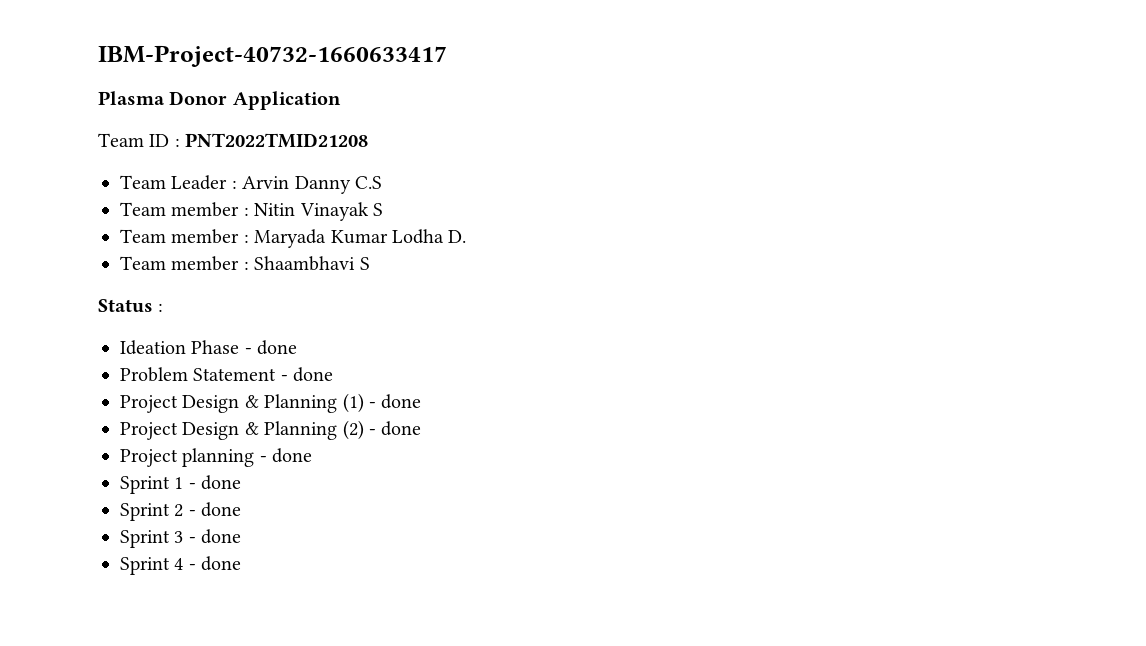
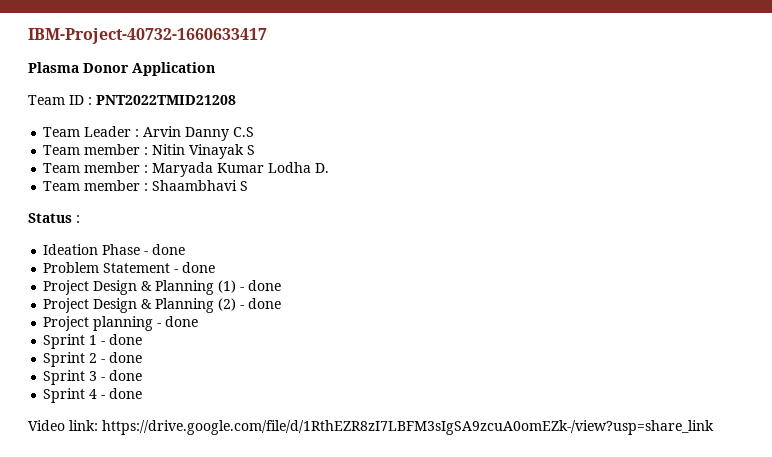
(242, 563) none -> [28,420,714,435] // Video link: https://drive.google.com/file/d/1RthEZR8zI7LBFM3sIgSA9zcuA0omEZk-/view?usp=share_link

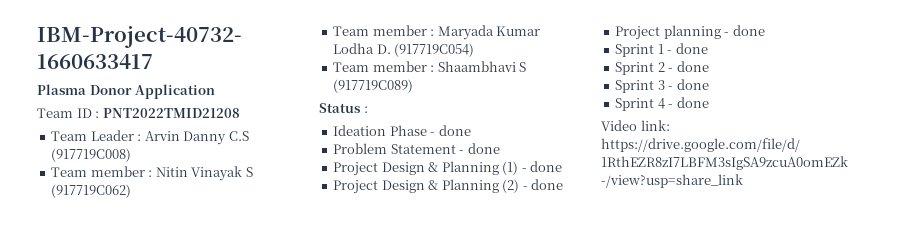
(255, 132) none -> [51,148,132,162] (917719C008)
(256, 150) none -> [51,184,132,198] (917719C062)
(330, 168) none -> [394,43,475,57] (917719C054)
(249, 186) none -> [333,79,414,93] (917719C089)

